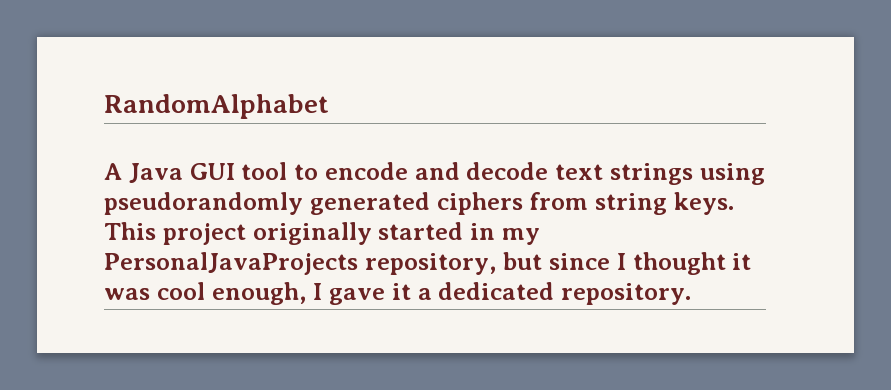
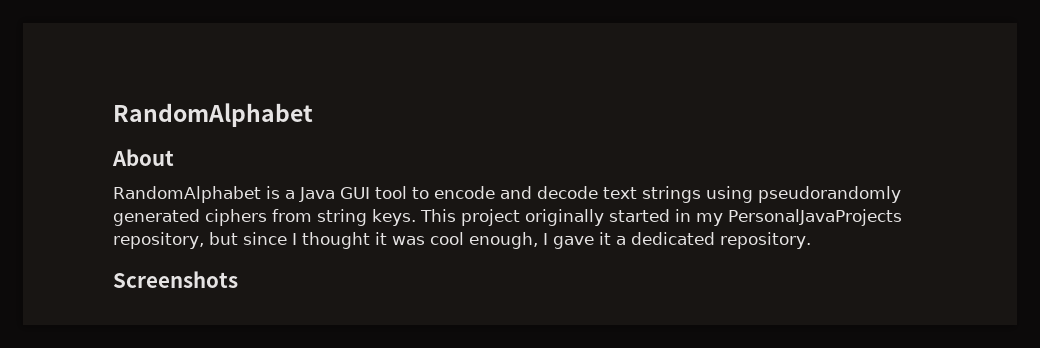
[104,163,122,180] A -> [112,149,174,166] [113,186,295,203] About // RandomAlphabet is a
(691, 294) none -> [113,271,238,288] // Screenshots

